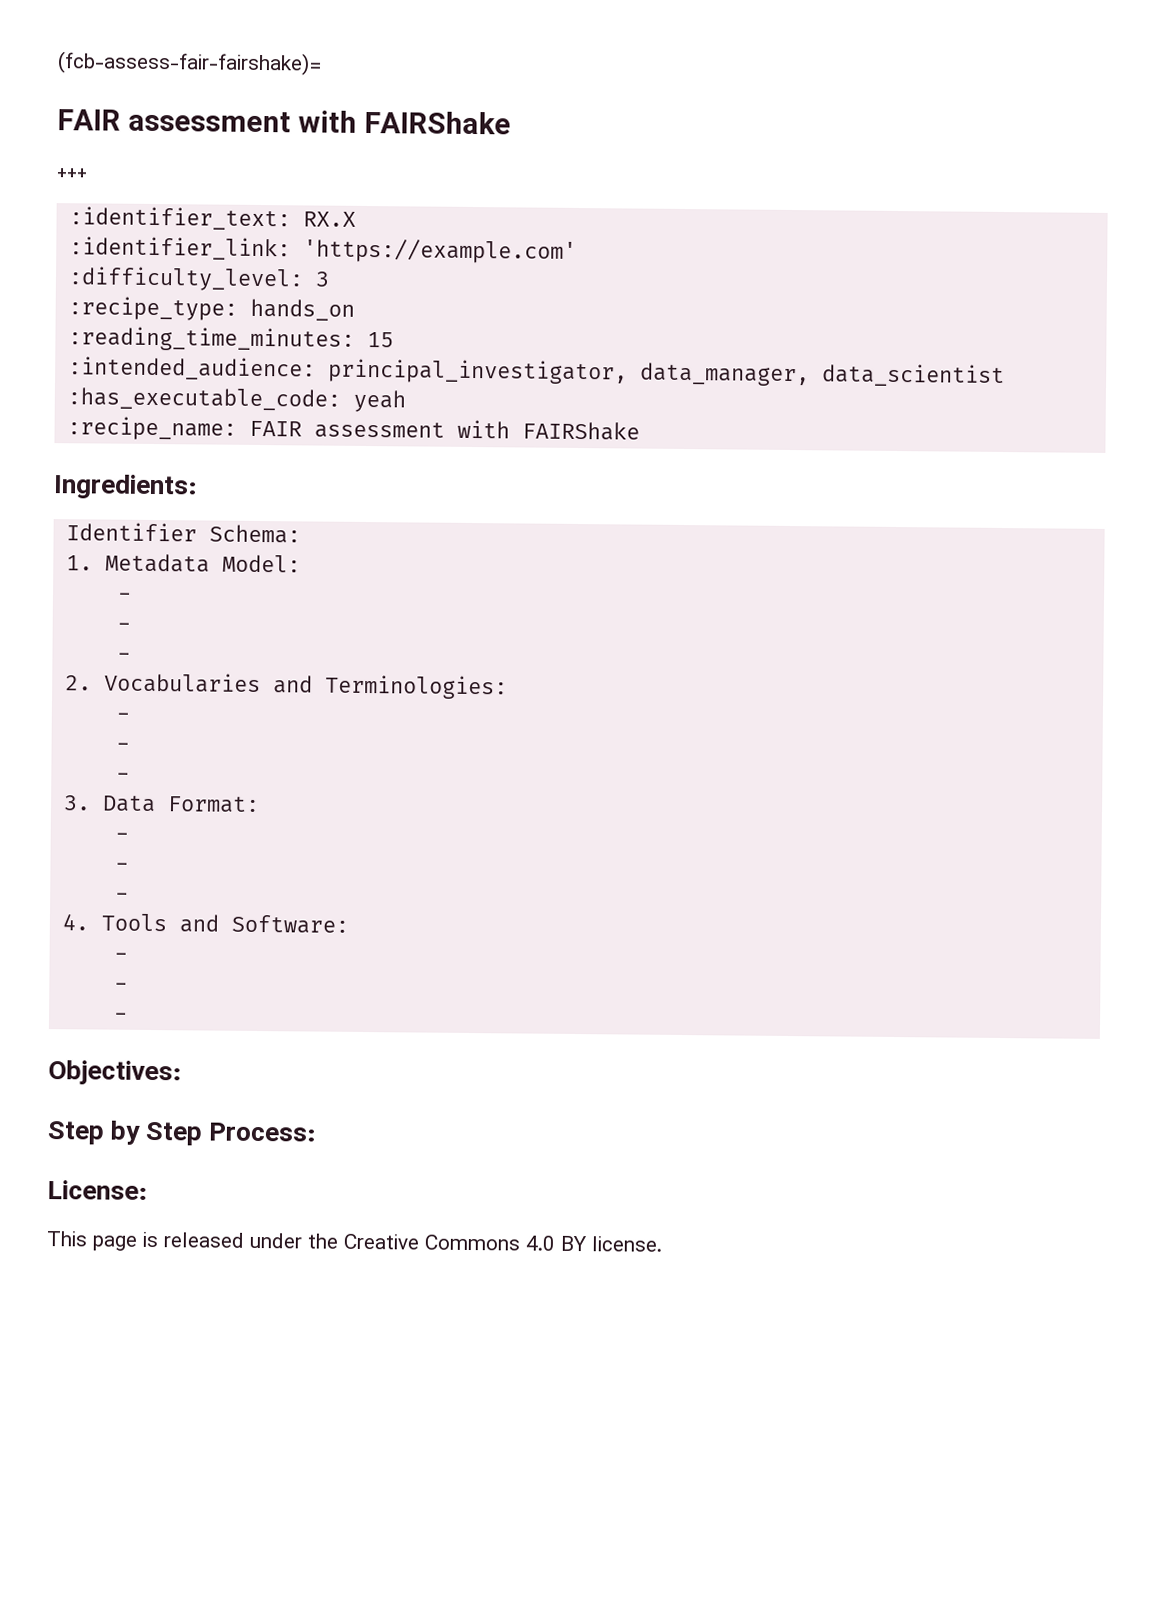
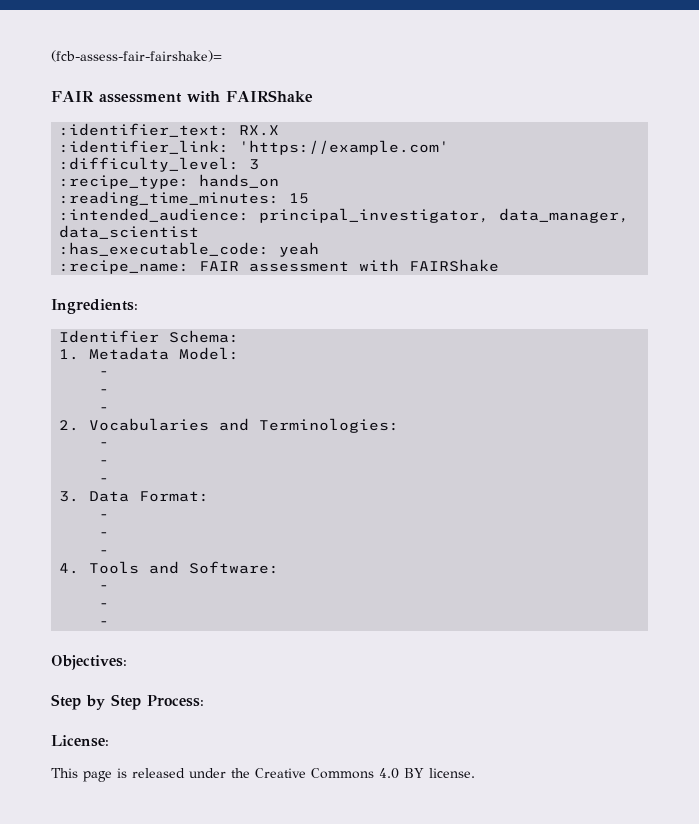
[56,168,88,179] // +++ -> (313, 96) none

